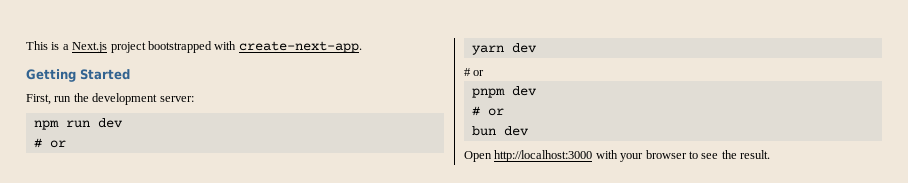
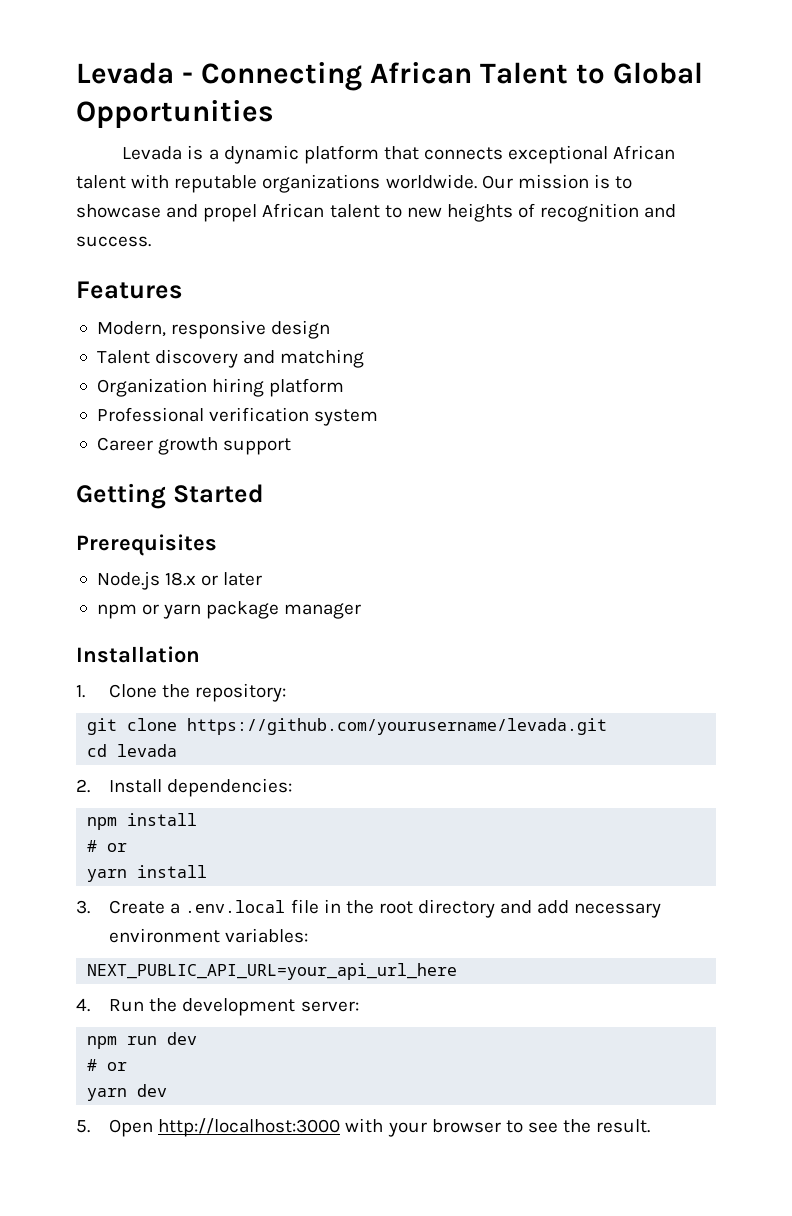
[26,41,362,53] [26,69,130,82] [26,94,72,105] This is a Next.js project bootstrapped with create-next-app. // Getting Started // First, run -> [76,62,703,91] [76,100,274,128] [122,145,676,164] [76,174,633,193] [76,203,677,222] [76,236,151,247] [76,281,182,299] [96,320,331,339] [96,349,365,368] [96,378,345,397] [96,407,379,426] [96,437,292,455] [76,483,264,509] [76,534,217,556] [96,571,263,590] [96,601,362,619] [76,646,200,663] [76,683,287,702] [87,718,608,735] [87,744,178,757] [76,778,293,797] [87,813,198,830] [87,840,128,852] [87,865,208,882] [76,899,662,918] [109,928,309,943] [87,963,458,980] [76,998,145,1012] Levada - Connecting African Talent to Global Opportunities // Levada is a dynamic platform that connects exceptional African talent with reputable organizations worldwide. Our mission is to showcase and propel African talent to new heights of recognition and success. // Features // Modern, responsive design // Talent discovery and matching // Organization hiring platform // Professional verification system // Career growth support // Getting Started // Prerequisites // Node.js 18.x or later // npm or yarn package manager // Installation // 1. Clone the repository: // git clone https://github.com/yourusername/levada.git // cd levada // 2. Install dependencies: // npm install // # or // yarn install // 3. Create a .env.local file in the root directory and add necessary environment variables: // NEXT_PUBLIC_API_URL=your_api_url_here // 4. Run
[464,68,485,76] [471,86,537,98] [471,106,504,116] [471,126,529,136] # or // pnpm dev // # or // bun dev // -> [76,1120,90,1133] 5.

